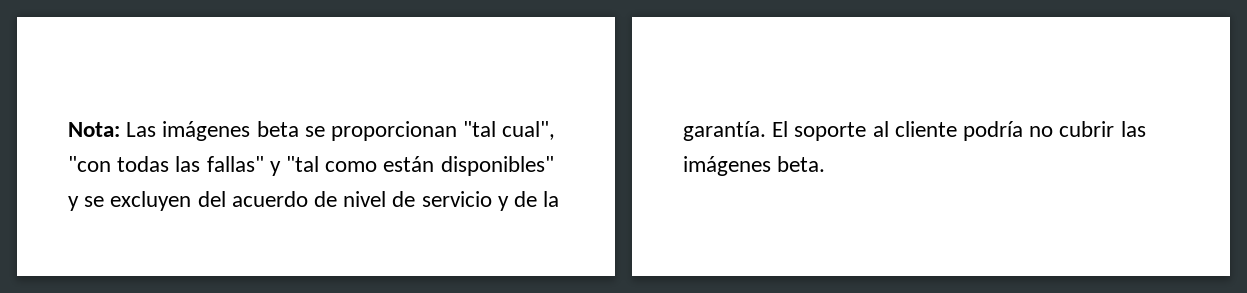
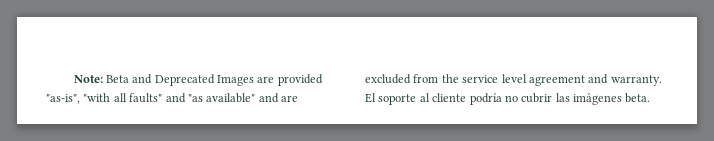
[68,121,556,141] [68,156,554,176] [68,191,560,211] [683,121,766,141] Nota: Las imágenes beta se proporcionan "tal cual", "con todas las fallas" y "tal como están disponibles" y se excluyen del acuerdo de nivel de servicio y de la garantía. -> [73,74,323,86] [46,93,298,104] [365,74,662,86] Note: Beta and Deprecated Images are provided "as-is", "with all faults" and "as available" and are excluded from the service level agreement and warranty.

